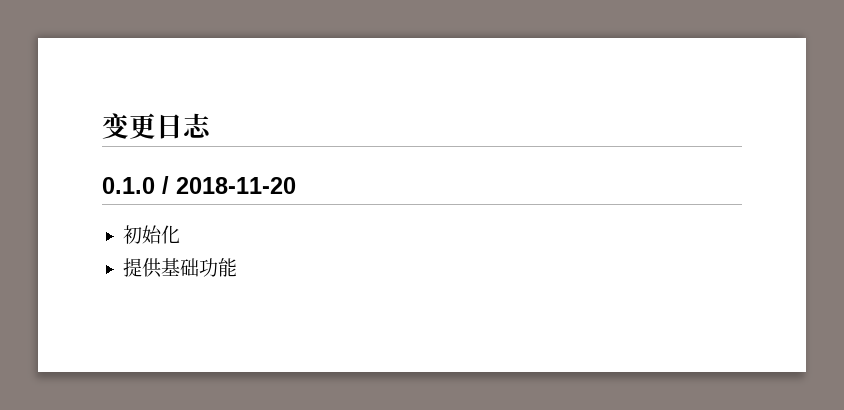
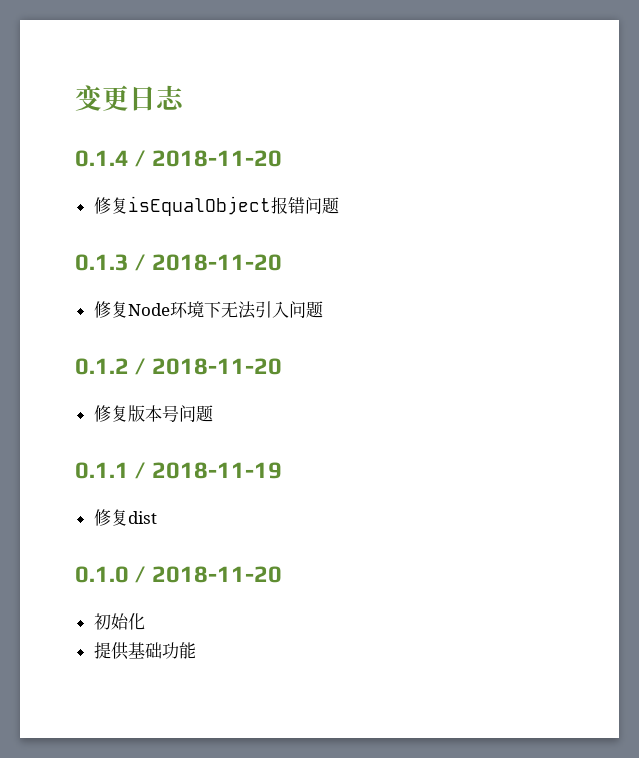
(212, 125) none -> [75,150,282,167] [93,196,339,216] [75,254,282,271] [93,301,323,319] [75,358,282,375] [93,405,213,422] [75,462,282,479] [93,509,157,526] // 0.1.4 / 2018-11-20 // 修复isEqualObject报错问题 // 0.1.3 / 2018-11-20 // 修复Node环境下无法引入问题 // 0.1.2 / 2018-11-20 // 修复版本号问题 // 0.1.1 / 2018-11-19 // 修复dist

